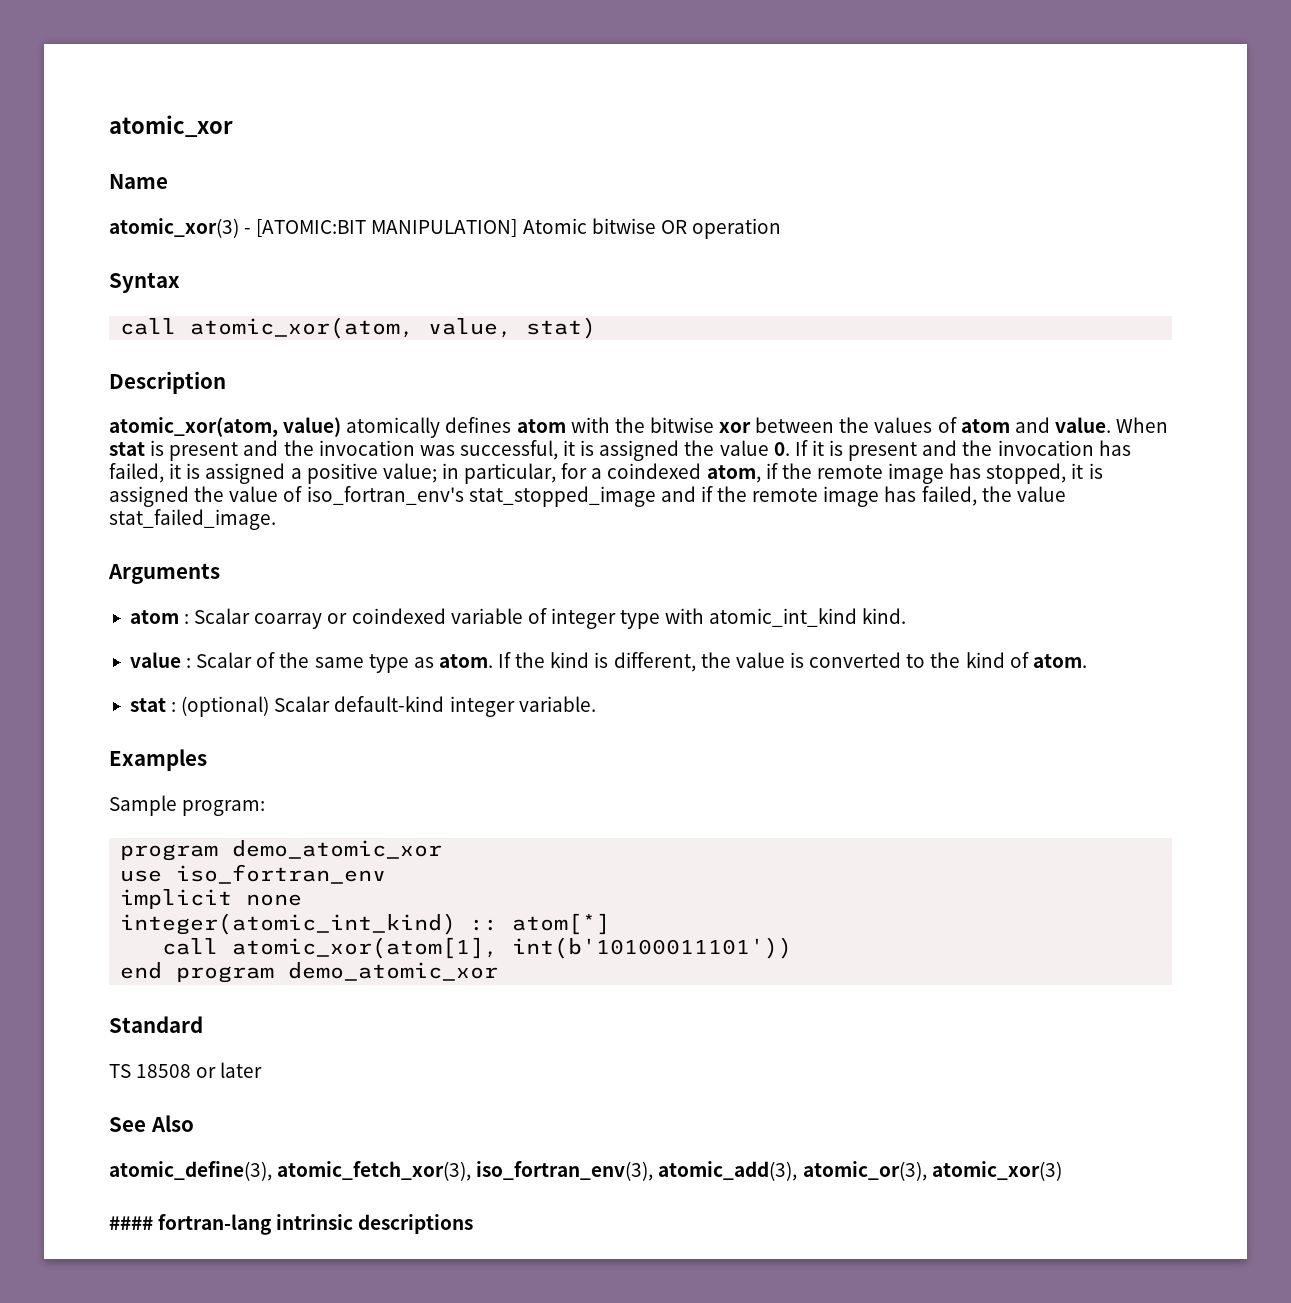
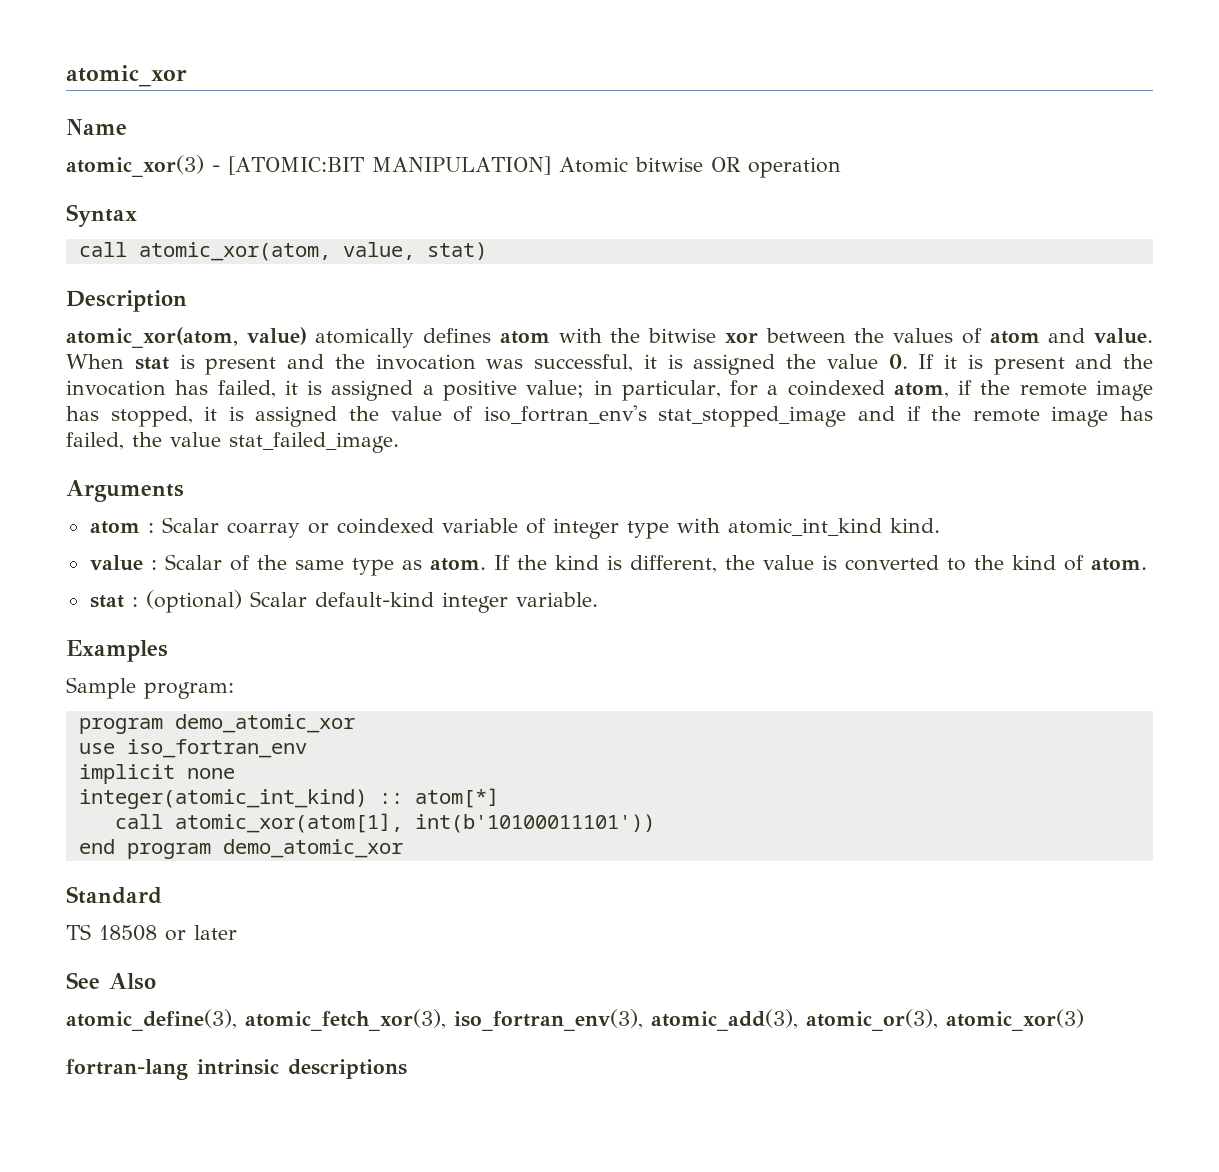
[109,1216,153,1230] #### -> (1084, 1020) none

